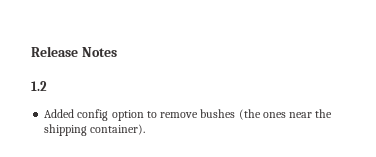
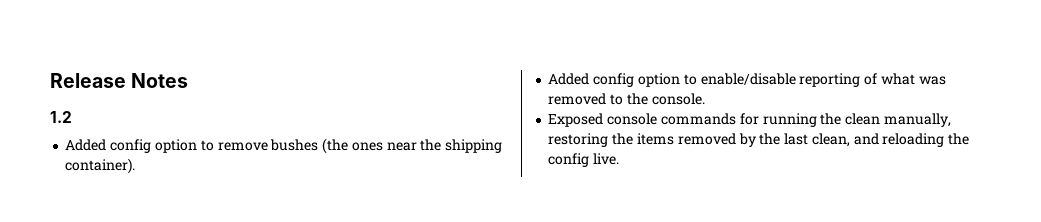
(146, 129) none -> [548,73,946,87] [548,93,705,105] [548,113,951,127] [548,133,970,147] [548,153,620,167] // Added config option to enable/disable reporting of what was removed to the console. // Exposed console commands for running the clean manually, restoring the items removed by the last clean, and reloading the config live.

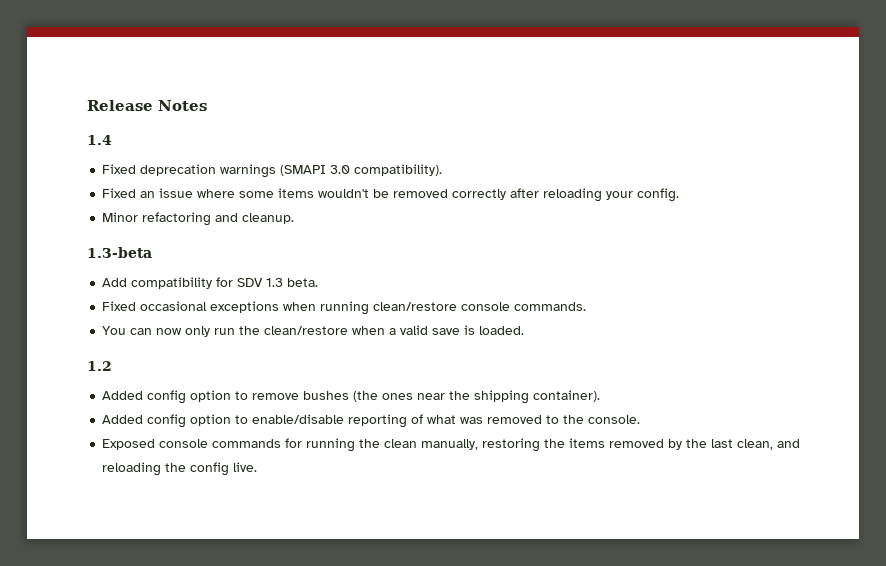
(189, 80) none -> [87,135,112,145] [102,164,443,178] [102,188,680,202] [102,212,295,226] [87,247,152,258] [102,277,319,289] [102,301,587,315] [102,325,525,337] // 1.4 // Fixed deprecation warnings (SMAPI 3.0 compatibility). // Fixed an issue where some items wouldn't be removed correctly after reloading your config. // Minor refactoring and cleanup. // 1.3-beta // Add compatibility for SDV 1.3 beta. // Fixed occasional exceptions when running clean/restore console commands. // You can now only run the clean/restore when a valid save is loaded.

